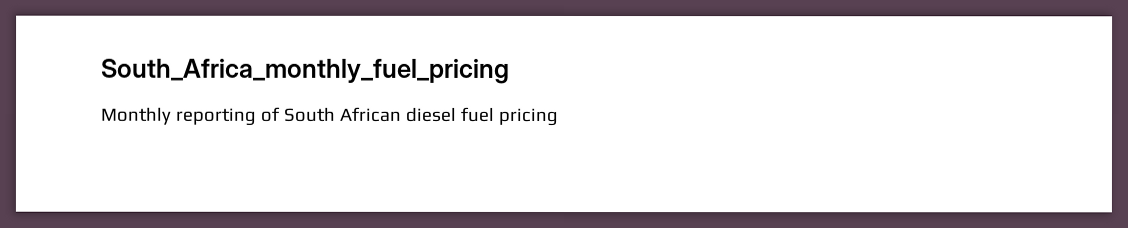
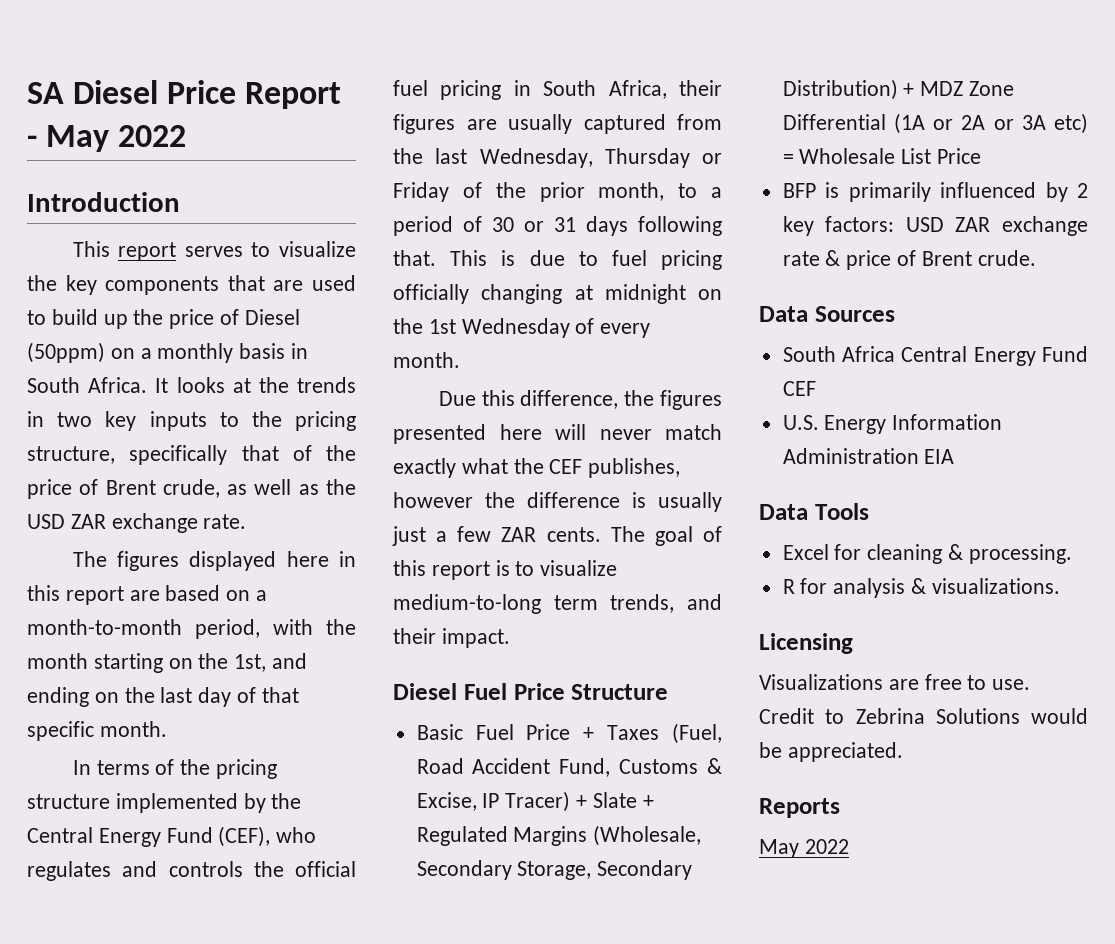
[101,58,510,84] [100,106,559,126] South_Africa_monthly_fuel_pricing // Monthly reporting of South African diesel fuel pricing -> [27,80,342,109] [27,125,187,152] [27,192,180,212] [72,241,356,261] [27,275,356,295] [27,309,300,329] [27,342,309,363] [27,377,356,393] [27,411,356,431] [27,445,356,465] [27,479,356,499] [27,513,247,533] [72,551,356,571] [27,585,268,605] [27,619,356,639] [27,653,308,673] [27,687,299,707] [27,721,167,741] [72,759,277,779] [27,793,302,813] [27,826,317,847] [27,861,356,881] [393,80,722,100] [393,114,722,134] [393,148,722,168] [393,182,722,202] [393,216,722,236] [393,250,722,270] [393,284,722,304] [393,318,651,338] [393,352,460,368] [438,390,722,410] [393,424,722,444] [393,458,681,478] [393,492,722,512] [392,526,722,546] [393,560,618,580] [393,594,722,614] [393,628,510,648] [393,683,669,700] [416,723,722,744] [416,758,722,777] [416,791,654,812] [416,825,702,846] [416,860,693,880] [782,79,1015,100] [782,113,1088,134] [782,148,982,164] [782,182,1088,202] [782,216,1088,236] [782,250,1036,270] [759,306,895,322] [782,346,1088,366] [782,381,816,396] [782,414,1003,434] [782,448,955,464] [759,503,869,520] [782,544,1072,564] [782,578,1060,598] [759,633,853,654] [759,674,1031,690] [759,708,1088,724] [759,742,903,762] [759,798,840,818] [759,839,849,858] SA Diesel Price Report - May 2022 // Introduction // This report serves to visualize the key components that are used to build up the price of Diesel (50ppm) on a monthly basis in South Africa. It looks at the trends in two key inputs to the pricing structure, specifically that of the price of Brent crude, as well as the USD ZAR exchange rate. // The figures displayed here in this report are based on a month-to-month period, with the month starting on the 1st, and ending on the last day of that specific month. // In terms of the pricing structure implemented by the Central Energy Fund (CEF), who regulates and controls the official fuel pricing in South Africa, their figures are usually captured from the last Wednesday, Thursday or Friday of the prior month, to a period of 30 or 31 days following that. This is due to fuel pricing officially changing at midnight on the 1st Wednesday of every month. // Due this difference, the figures presented here will never match exactly what the CEF publishes, however the difference is usually just a few ZAR cents. The goal of this report is to visualize medium-to-long term trends, and their impact. // Diesel Fuel Price Structure // Basic Fuel Price + Taxes (Fuel, Road Accident Fund, Customs & Excise, IP Tracer) + Slate + Regulated Margins (Wholesale, Secondary Storage, Secondary Distribution) + MDZ Zone Differential (1A or 2A or 3A etc) = Wholesale List Price // BFP is primarily influenced by 2 key factors: USD ZAR exchange rate & price of Brent crude. // Data Sources // South Africa Central Energy Fund CEF // U.S. Energy Information Administration EIA // Data Tools // Excel for cleaning & processing. // R for analysis & visualizations. // Licensing // Visualizations are free to use. Credit to Zebrina Solutions would be appreciated. // Reports // May 2022

